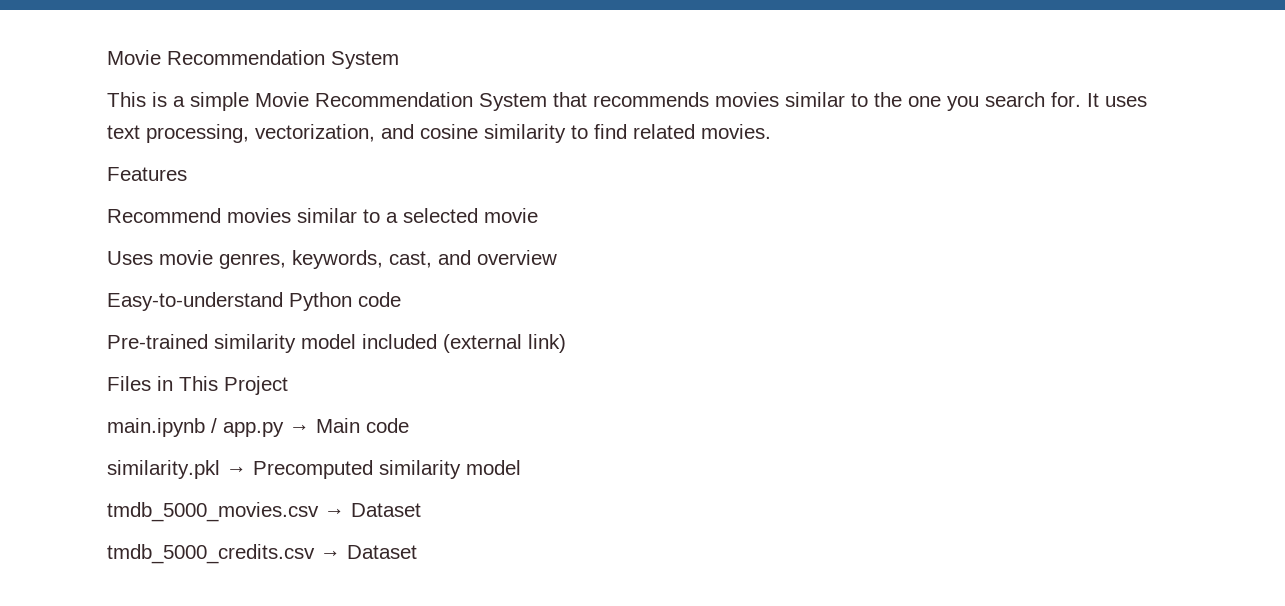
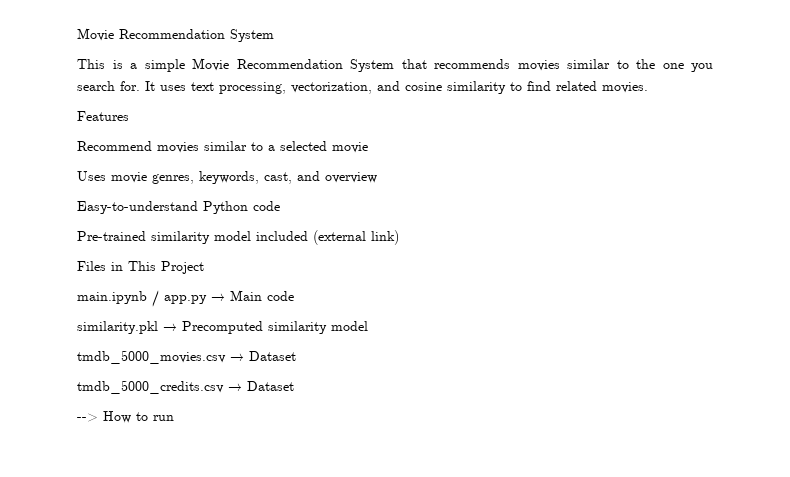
(417, 552) none -> [77,411,174,423] // --> How to run

